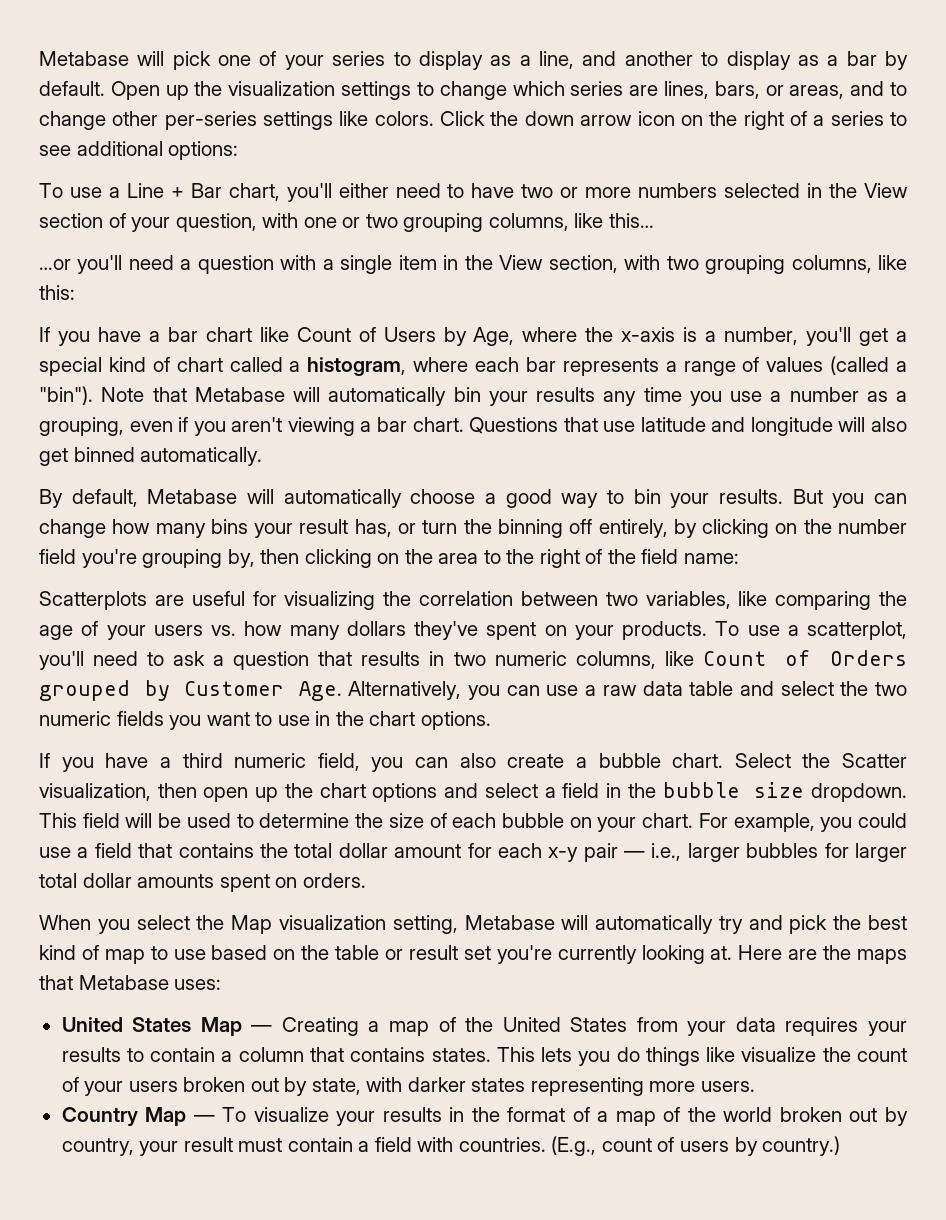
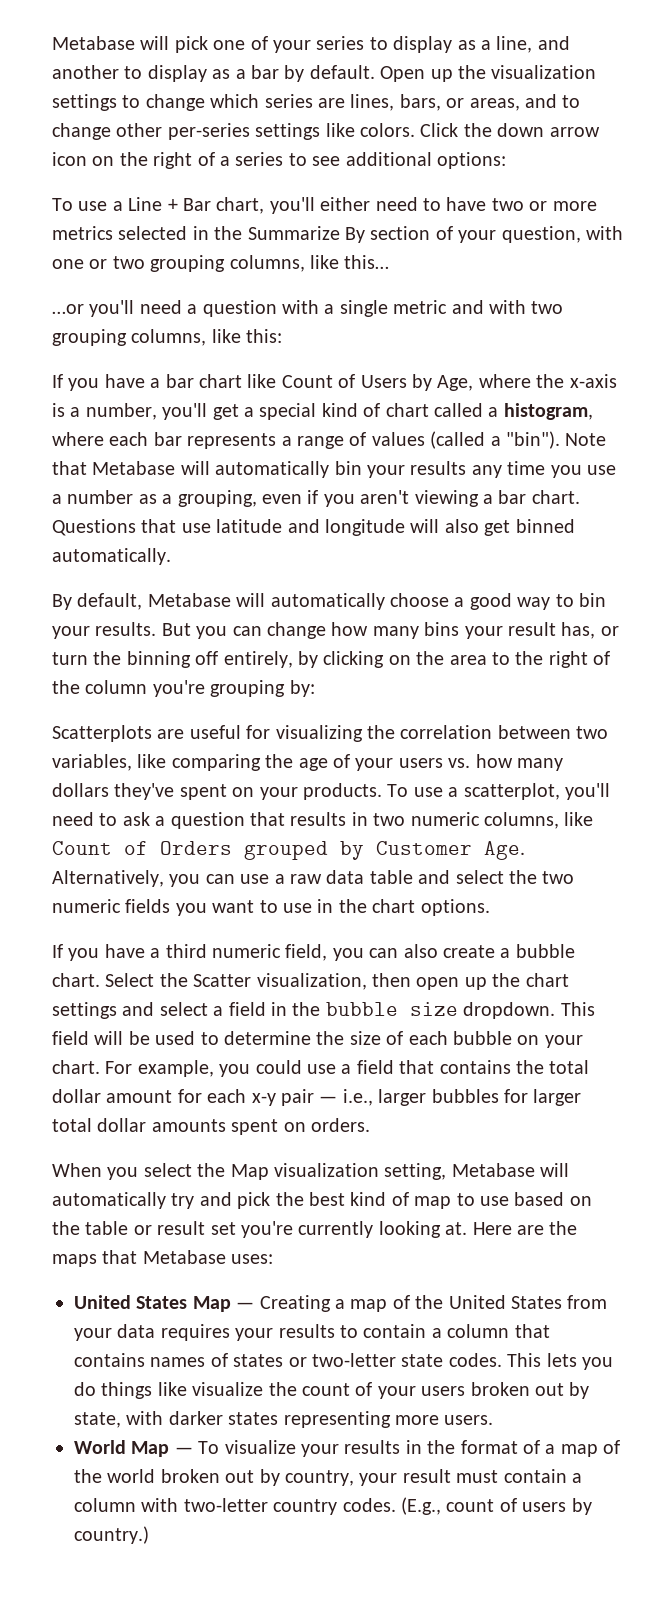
[638,183,718,198] numbers -> [52,226,113,240] metrics
[863,183,908,198] View -> [247,226,365,243] Summarize By
[398,255,618,273] item in the View section, -> [393,300,484,314] metric and
[837,519,907,534] [39,549,433,568] number field you're grouping by, then clicking on the -> (445, 658) none
[641,549,740,564] field name: -> [85,680,315,697] column you're grouping by:
[372,783,438,802] options -> [52,1002,117,1019] settings
[431,1048,491,1062] states. -> [150,1353,502,1367] names of states or two-letter state codes.
[61,1107,138,1127] Country -> [74,1440,126,1454] World
[374,1137,546,1152] field with countries. -> [74,1498,396,1515] column with two-letter country codes.

